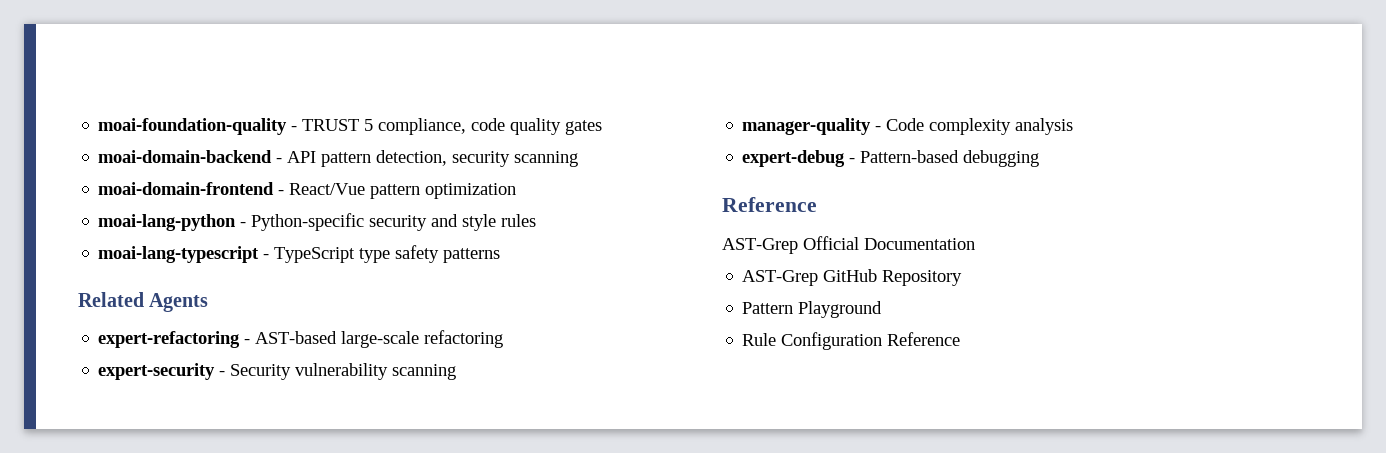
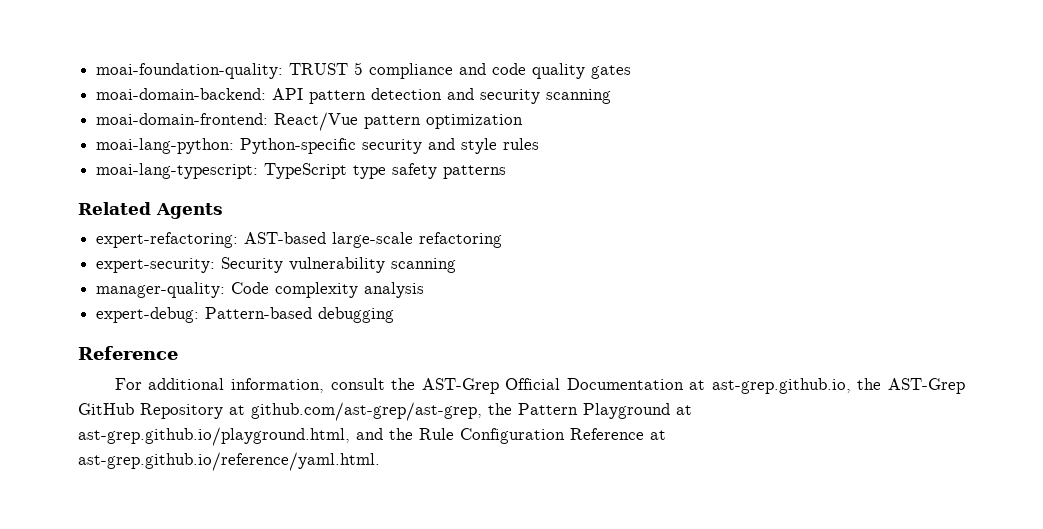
[98,118,603,135] [98,150,448,167] moai-foundation-quality - TRUST 5 compliance, code quality gates // moai-domain-backend - API pattern detection, -> [96,62,632,79] [96,88,475,104] moai-foundation-quality: TRUST 5 compliance and code quality gates // moai-domain-backend: API pattern detection and
[98,182,285,195] moai-domain-frontend - -> [96,113,269,125] moai-domain-frontend:
[98,214,247,231] moai-lang-python - -> [96,138,235,154] moai-lang-python:
[98,246,270,263] moai-lang-typescript - -> [96,163,259,179] moai-lang-typescript:
[98,331,251,348] expert-refactoring - -> [96,232,239,248] expert-refactoring:
[98,363,226,380] expert-security - -> [96,258,216,273] expert-security:
[742,118,882,135] manager-quality - -> [96,282,226,298] manager-quality:
[742,150,856,167] expert-debug - -> [96,307,200,323] expert-debug:
(817, 204) none -> [114,378,416,393] For additional information, consult the
(975, 244) // -> [689,378,882,394] at ast-grep.github.io, the
(963, 278) // -> [229,402,512,421] at github.com/ast-grep/ast-grep, the
(883, 309) // -> [676,405,692,415] [78,427,413,446] at ast-grep.github.io/playground.html, and the
(961, 339) none -> [650,430,666,440] [78,452,380,471] at ast-grep.github.io/reference/yaml.html.

